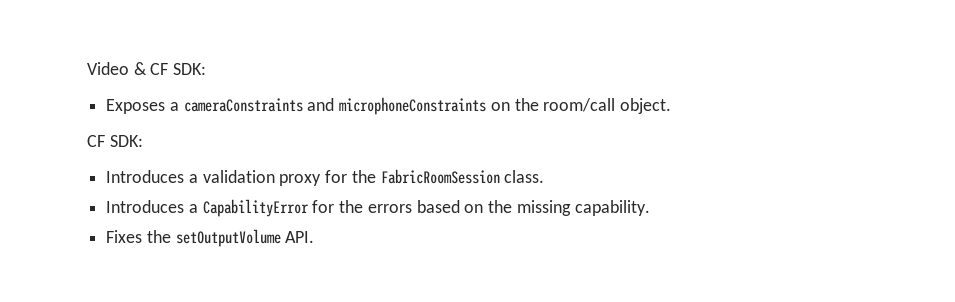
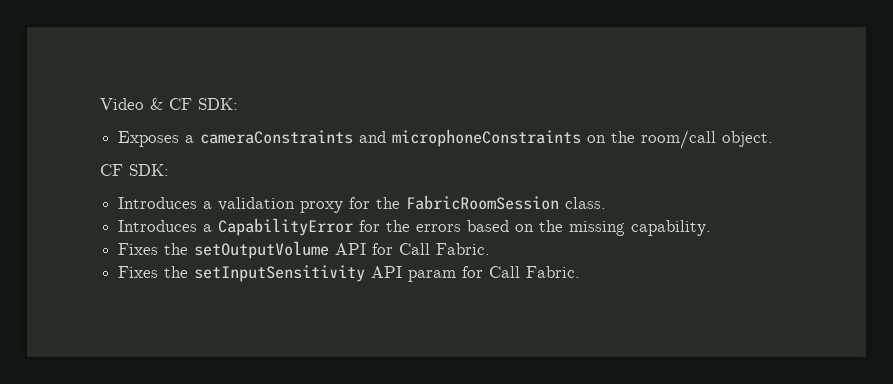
[285,231,315,243] API. -> [335,243,491,255] [118,265,581,282] API for Call Fabric. // Fixes the setInputSensitivity API param for Call Fabric.

